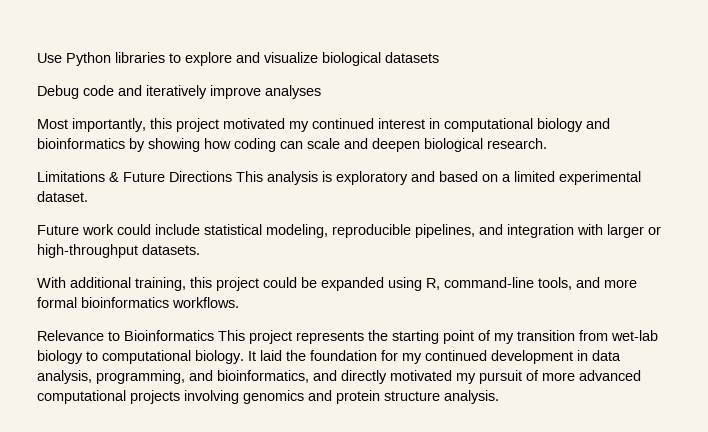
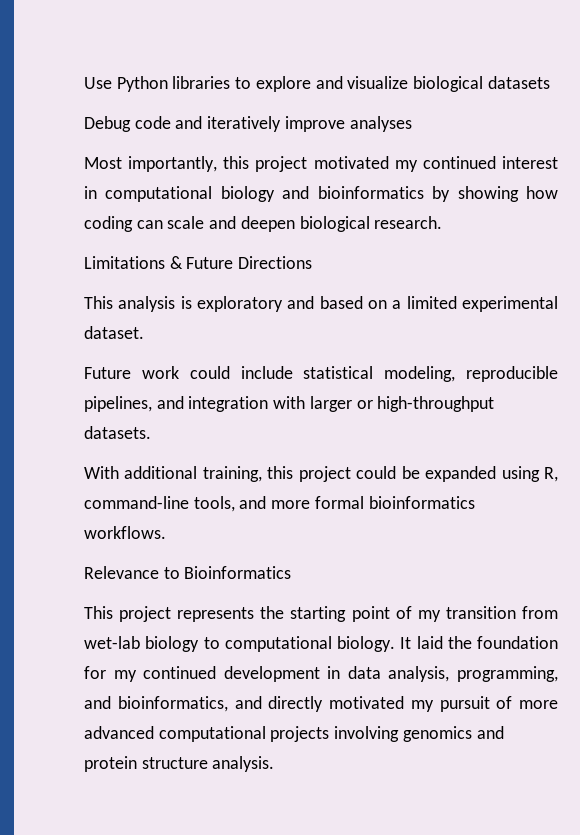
(232, 176) none -> (313, 262) //
(214, 335) none -> (292, 572) //

